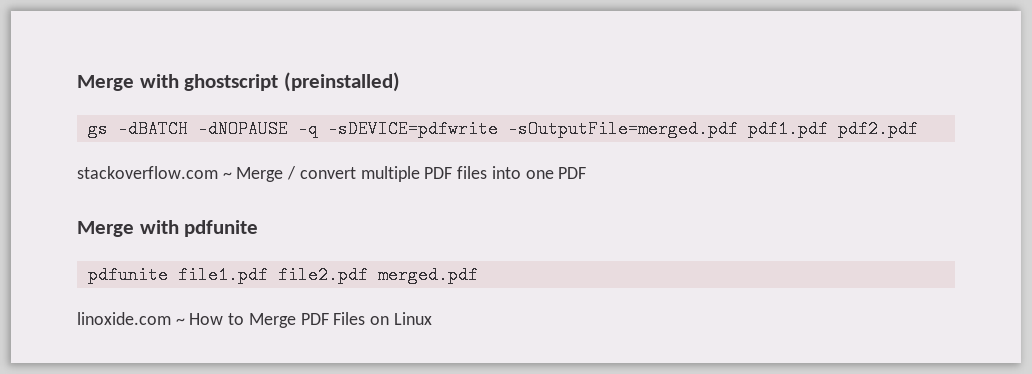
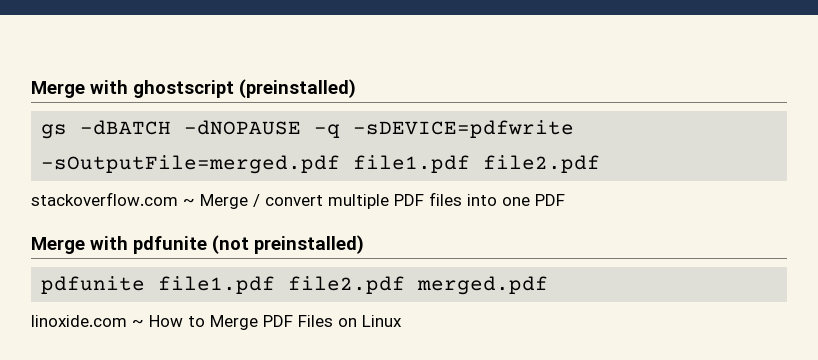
[747,120,918,138] pdf1.pdf pdf2.pdf -> [353,155,601,173] file1.pdf file2.pdf
(259, 228) none -> [212,235,364,254] (not preinstalled)

